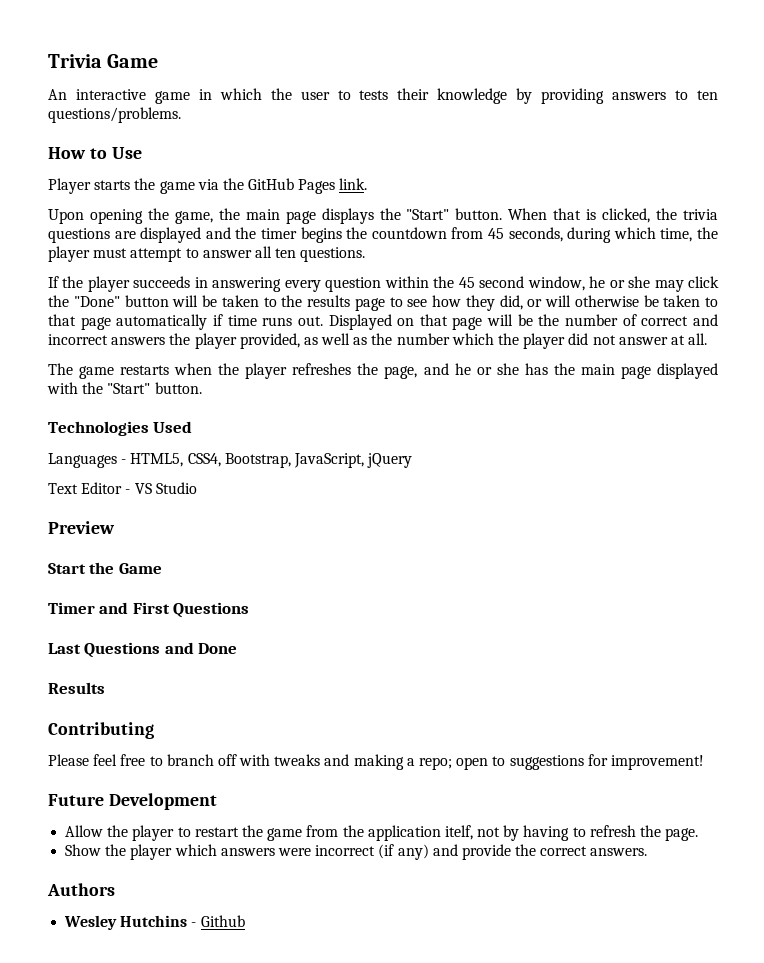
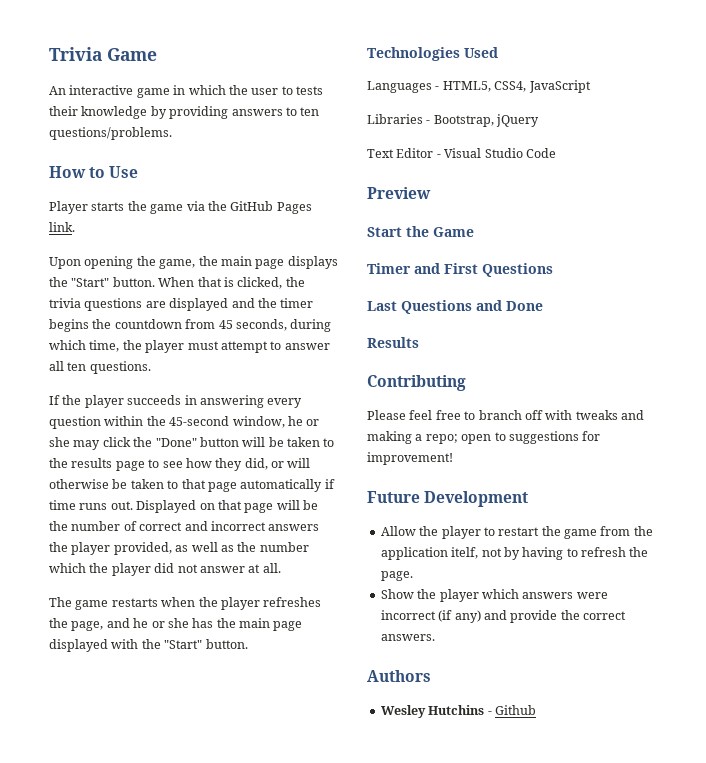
[458,276,525,288] 45 second -> [169,416,230,426] 45-second
[224,453,364,468] Bootstrap, JavaScript, -> [528,80,591,93] [367,114,494,127] JavaScript // Libraries - Bootstrap,
[134,483,152,494] VS -> [444,148,482,158] Visual
(197, 488) none -> [525,148,556,158] Code

